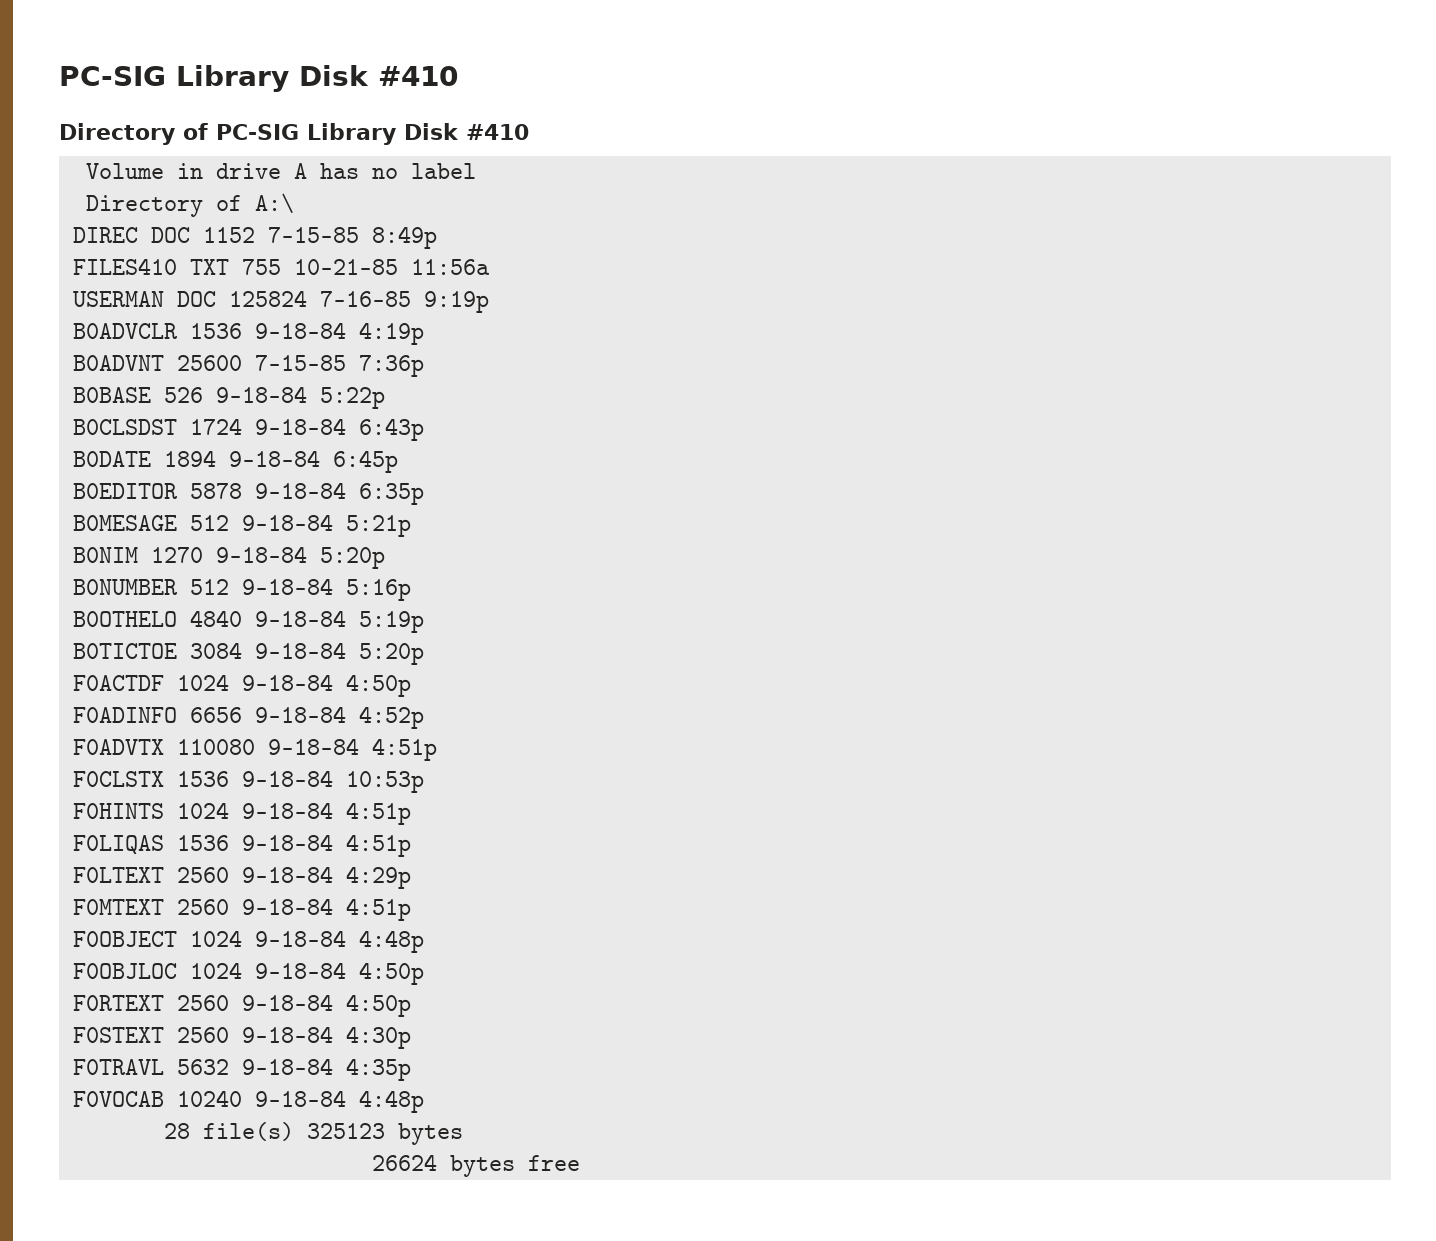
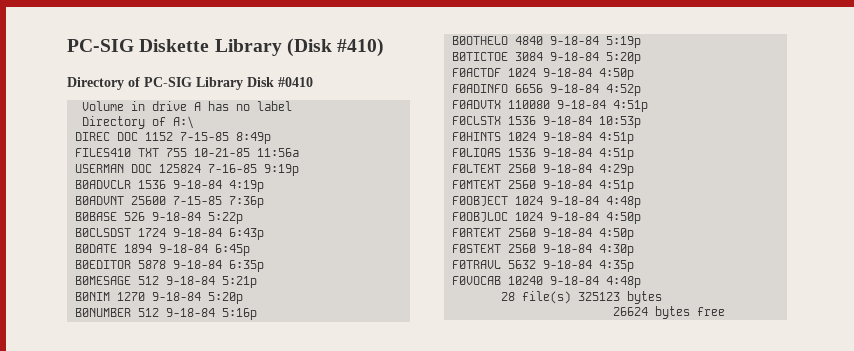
[59,65,459,92] PC-SIG Library Disk #410 -> [67,38,385,57] PC-SIG Diskette Library (Disk #410)
[466,124,529,140] #410 -> [278,77,313,87] #0410

